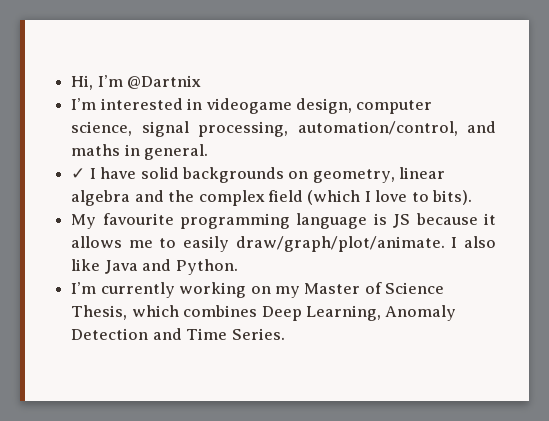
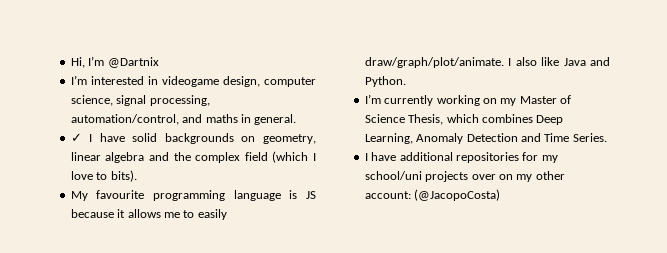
(285, 334) none -> [364,152,558,163] [364,171,565,182] [364,189,501,201] // I have additional repositories for my school/uni projects over on my other account: (@JacopoCosta)

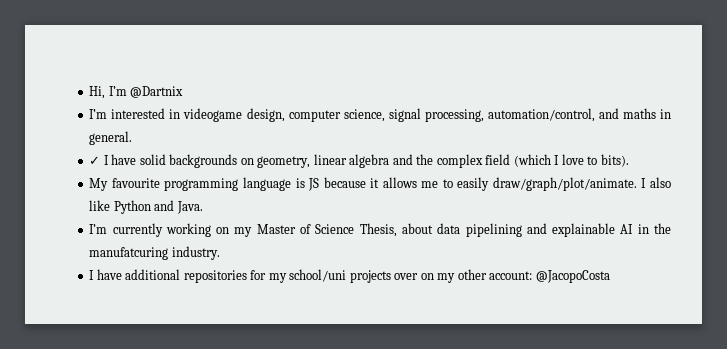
[563,57,610,66] [364,76,406,87] Java and Python. -> [113,200,203,214] Python and Java.
[446,114,564,125] [364,133,607,144] which combines Deep Learning, Anomaly Detection and Time Series. -> [401,223,672,237] [89,246,220,260] about data pipelining and explainable AI in the manufatcuring industry.
[414,189,501,201] (@JacopoCosta) -> [535,270,610,283] @JacopoCosta

